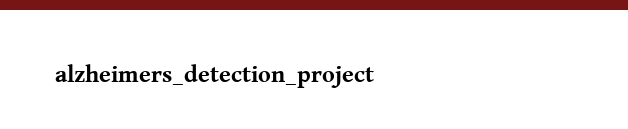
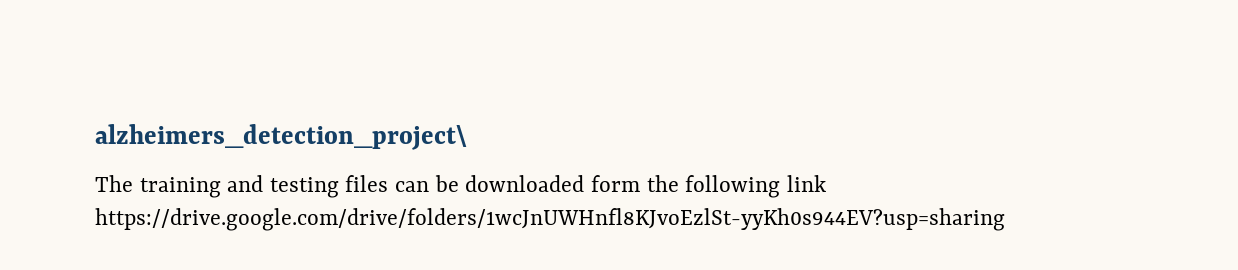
[55,64,374,88] alzheimers_detection_project -> [95,124,467,150] [95,175,826,198] [95,208,1005,231] alzheimers_detection_project\ // The training and testing files can be downloaded form the following link https://drive.google.com/drive/folders/1wcJnUWHnfl8KJvoEzlSt-yyKh0s944EV?usp=sharing

